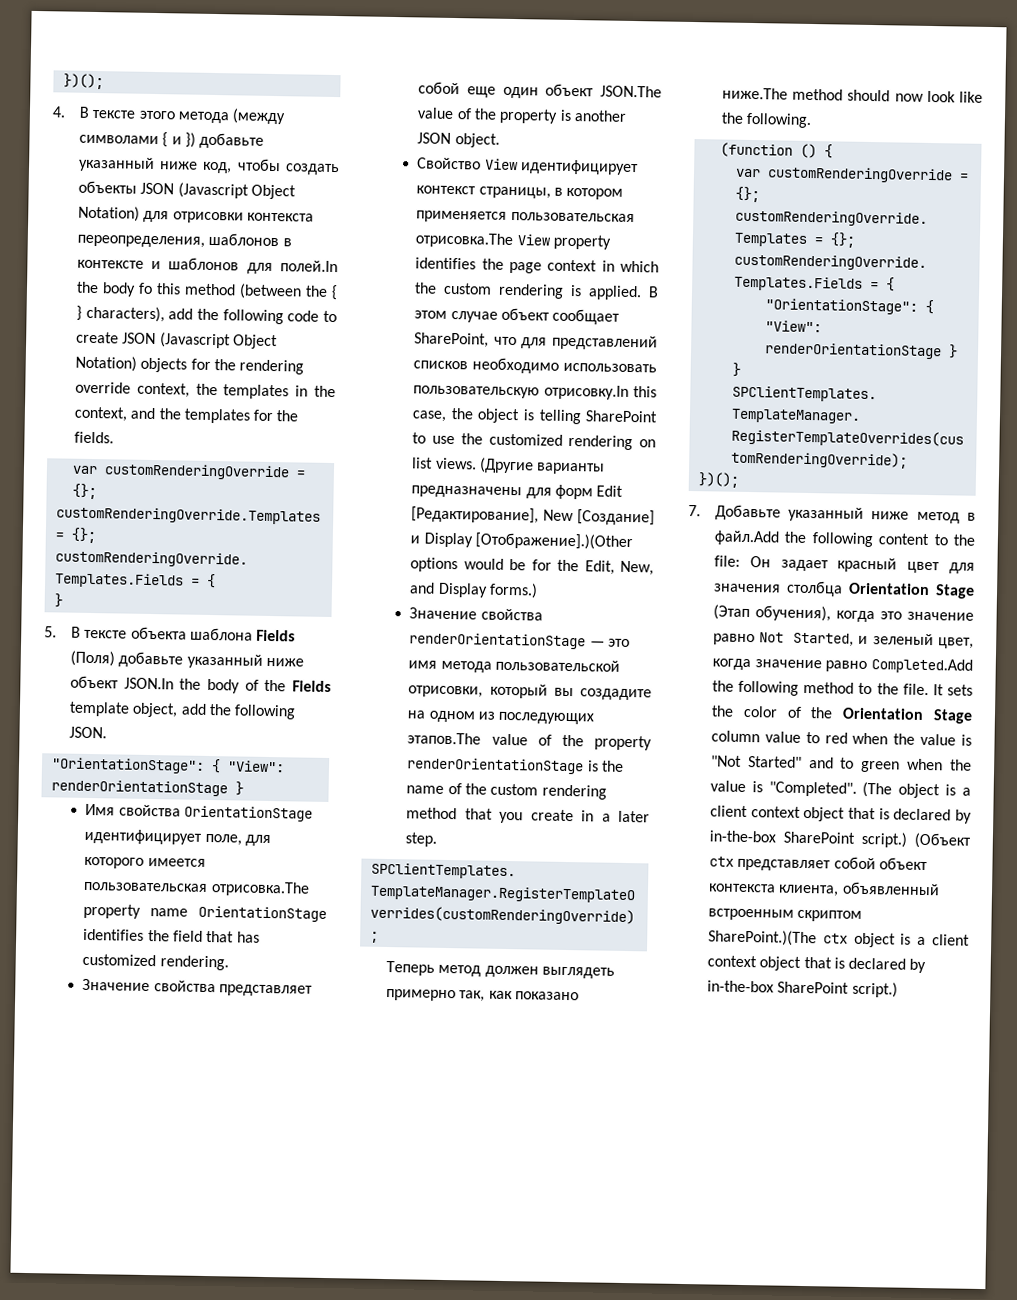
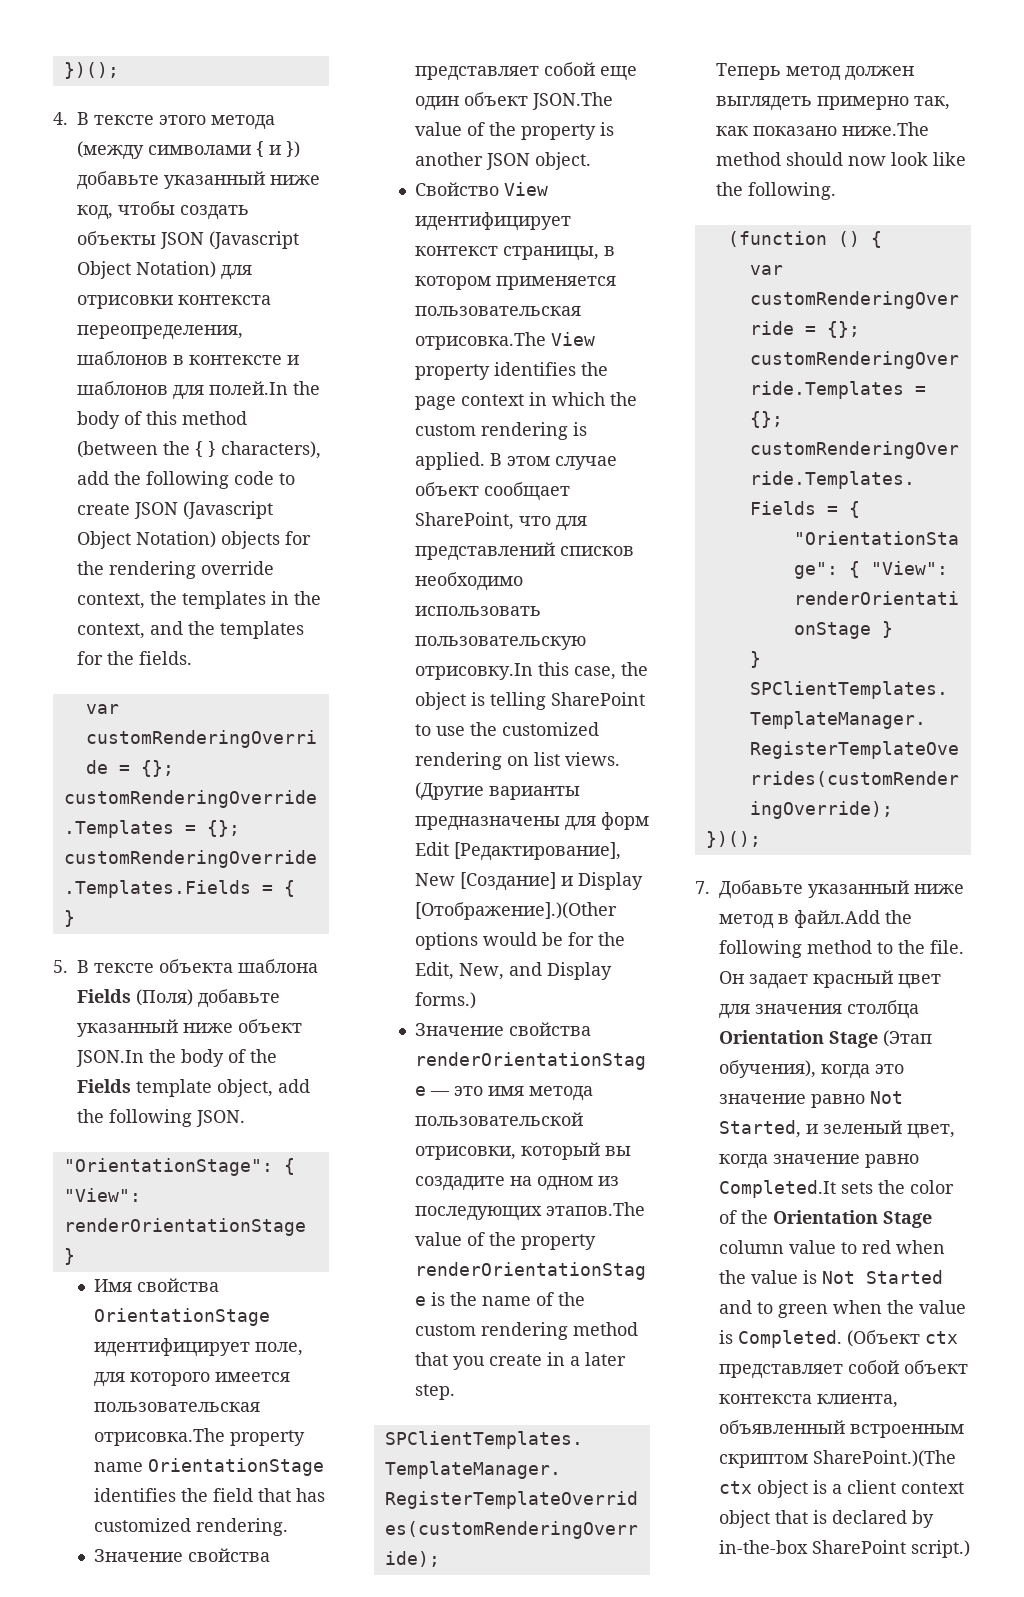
[137,282,153,294] fo -> [124,411,142,425] of
[878,533,975,546] [713,555,740,567] content to the file: -> [807,940,964,954] method to the file.
[871,658,973,674] [711,680,944,696] Completed.Add the following method to the file. It -> [719,1180,836,1198] Completed.It
[710,755,802,768] "Not Started" -> [822,1270,943,1284] Not Started
[768,781,971,799] [709,805,972,824] [708,830,907,848] "Completed". (The object is a client context object that is declared by in-the-box SharePoint script.) -> [738,1330,842,1348] Completed.

